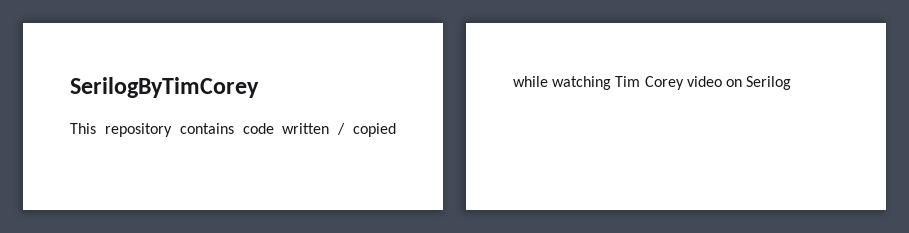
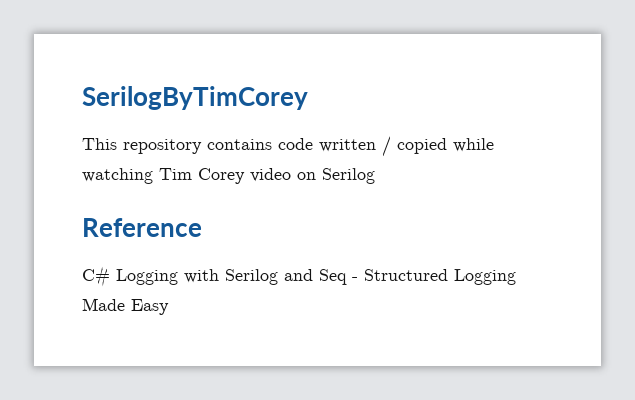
(792, 83) none -> [82,218,202,237] [82,266,516,287] [82,298,169,315] // Reference // C# Logging with Serilog and Seq - Structured Logging Made Easy

